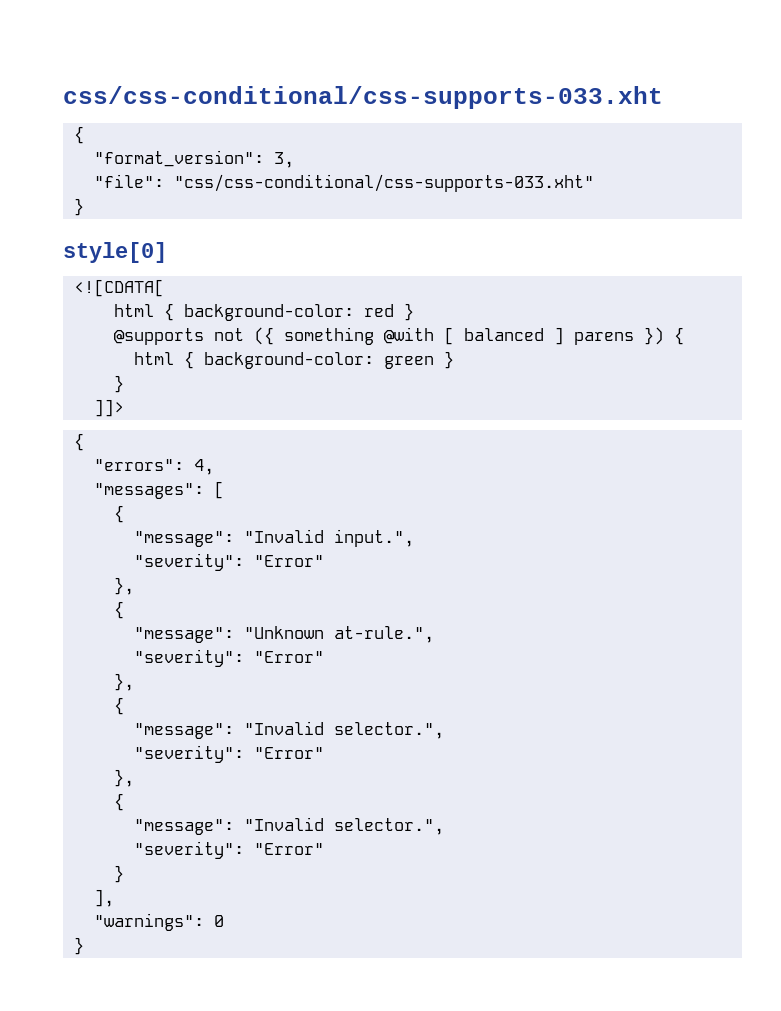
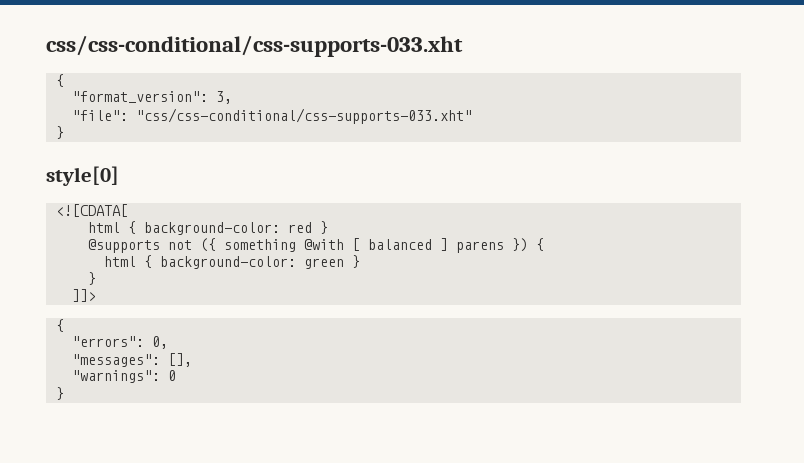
[193,459,214,475] 4, -> [152,336,169,349] 0,
[213,481,224,499] [113,505,124,523] [133,529,414,547] [133,553,324,571] [113,577,134,595] [113,601,124,619] [133,626,434,643] [133,649,324,667] [113,673,134,691] [113,697,124,715] [133,721,444,739] [133,745,324,763] [113,769,134,787] [113,793,124,811] [133,817,444,835] [133,841,324,859] [113,865,124,883] [93,889,114,907] [ // { // "message": "Invalid input.", // "severity": "Error" // }, // { // "message": "Unknown at-rule.", // "severity": "Error" // }, // { // "message": "Invalid selector.", // "severity": "Error" // }, // { // "message": "Invalid selector.", // "severity": "Error" // } // ], -> [168,353,193,367] [],

